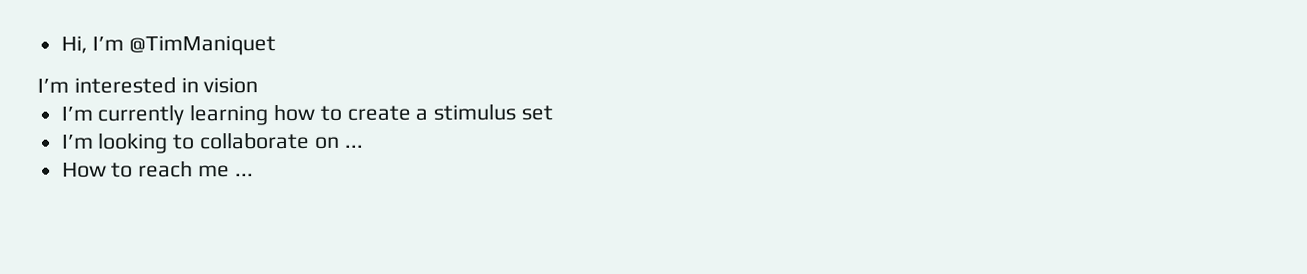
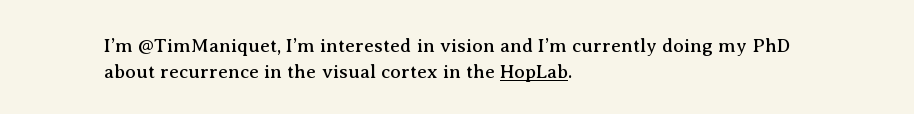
[60,35,277,56] Hi, I’m @TimManiquet // -> [104,38,282,56] I’m @TimManiquet,
(259, 85) // -> [499,38,533,52] and
[189,103,554,126] [60,131,364,154] [61,160,254,178] learning how to create a stimulus set // I’m looking to collaborate on ... // How to reach me ... -> [662,38,791,56] [104,64,573,82] doing my PhD about recurrence in the visual cortex in the HopLab.

